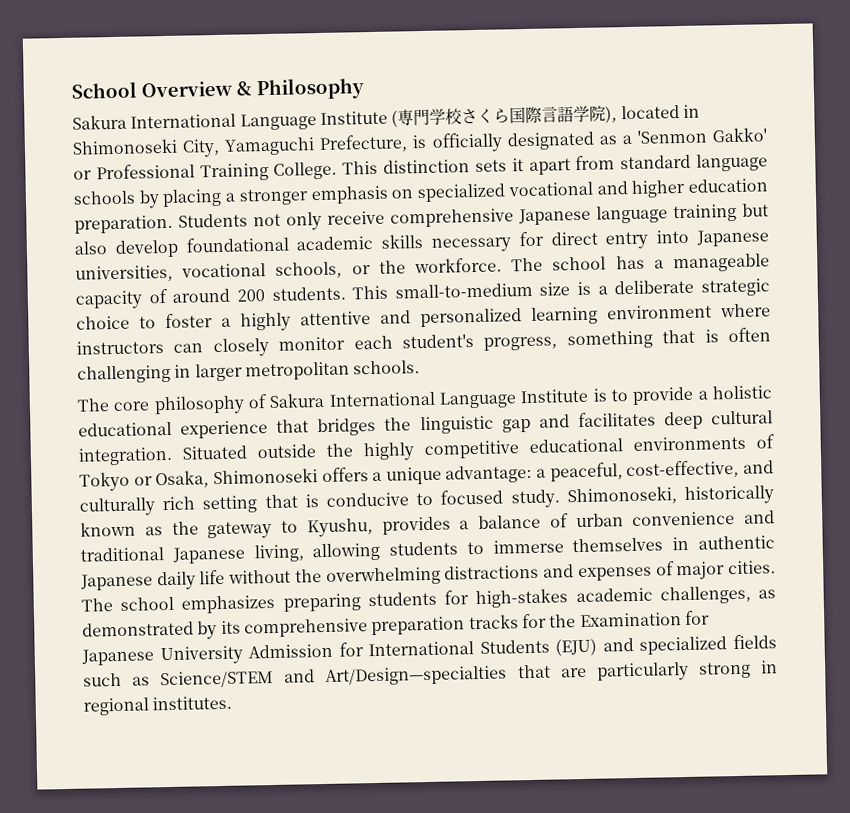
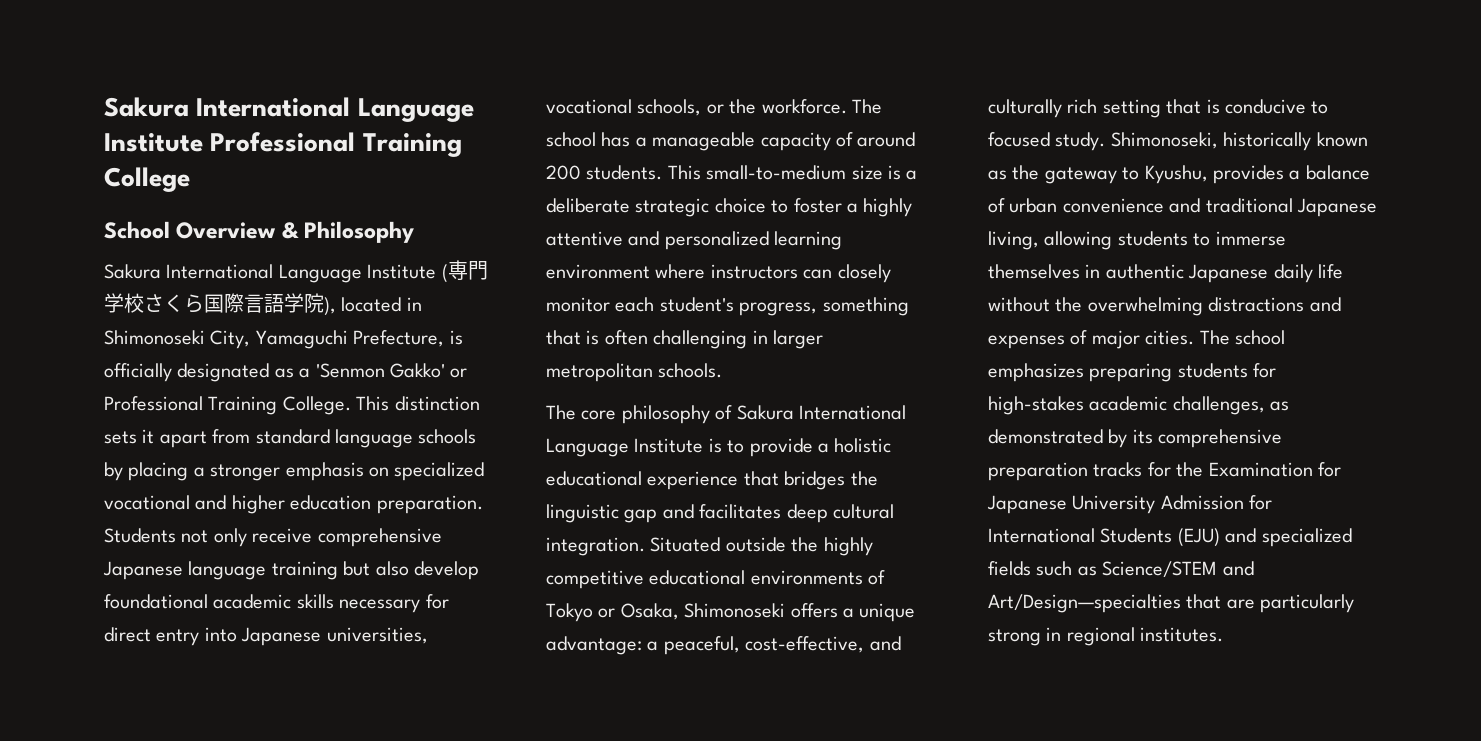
(71, 90) none -> [104,97,474,122] [104,132,462,157] [104,167,190,192] Sakura International Language Institute Professional Training College //

